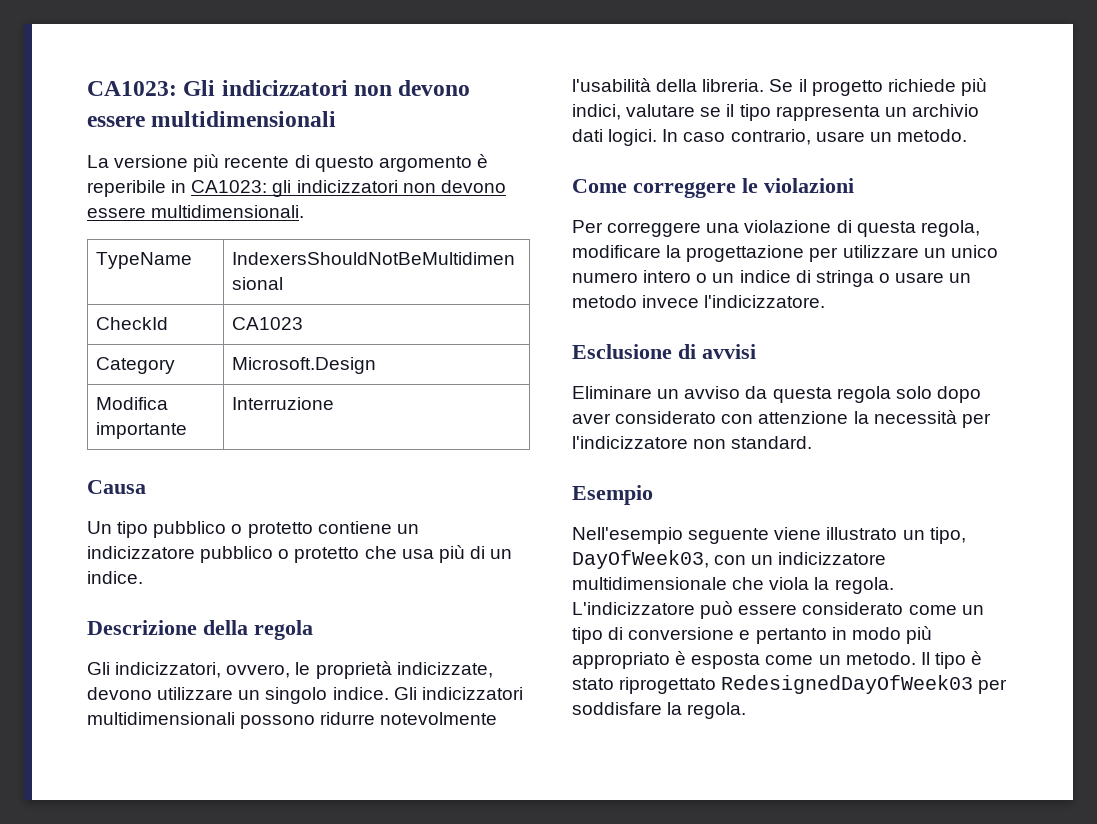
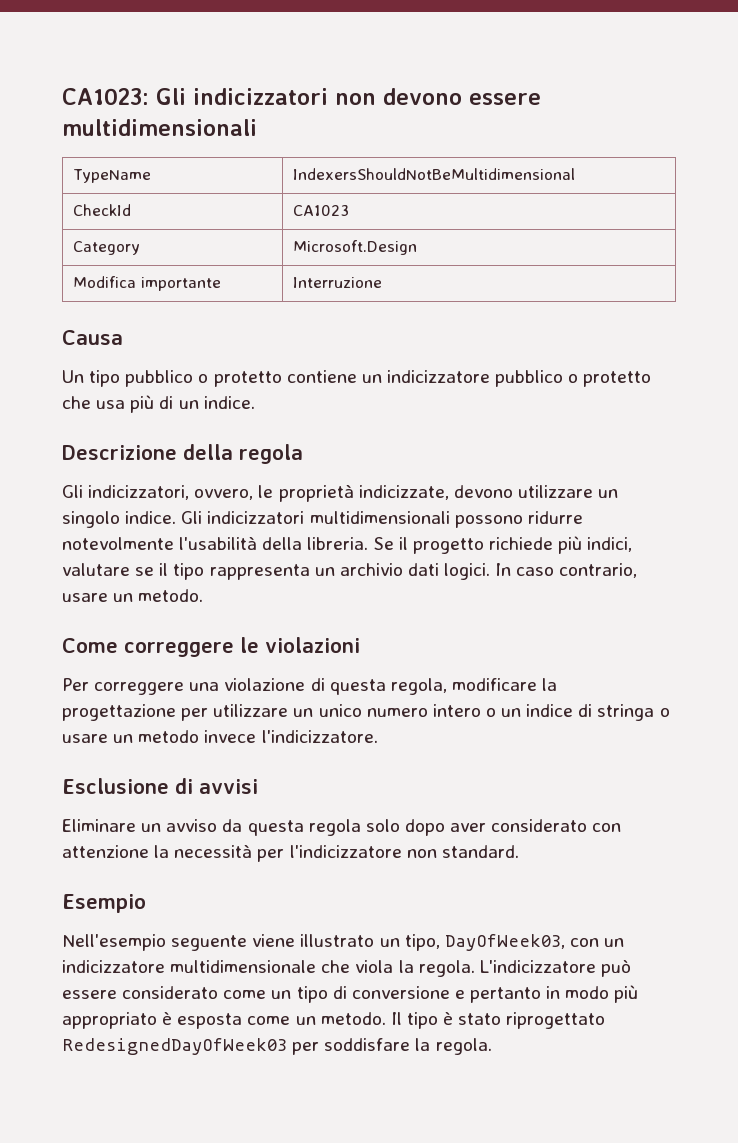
[87,154,488,172] [87,180,506,197] [87,205,305,218] // La versione più recente di questo argomento è reperibile in CA1023: gli indicizzatori non devono essere multidimensionali. -> (257, 127) none

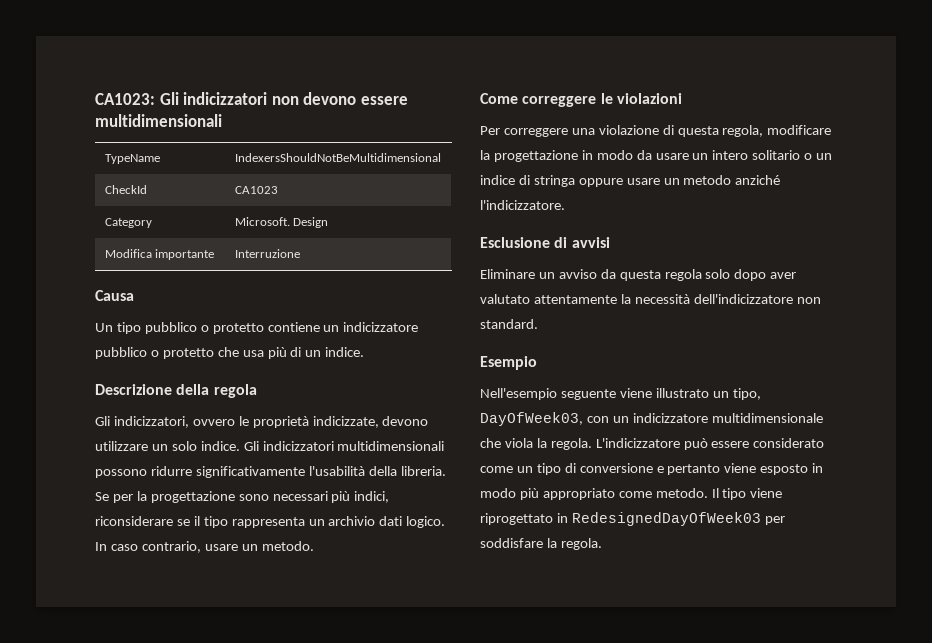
[292,240,417,255] Microsoft.Design -> [234,217,329,228] Microsoft. Design
[194,489,254,500] ovvero, -> [192,419,235,426] ovvero
[62,511,120,528] singolo -> [171,441,197,451] solo
[62,537,174,550] notevolmente -> [195,466,305,478] significativamente
[398,537,553,554] il progetto richiede -> [112,491,328,503] per la progettazione sono necessari
[62,563,130,576] valutare -> [95,516,173,526] riconsiderare
[444,563,491,580] logici. -> [406,516,446,528] logico.
[181,704,481,721] per utilizzare un unico numero intero -> [581,150,801,160] in modo da usare un intero solitario
[659,708,670,717] o -> [578,178,623,187] oppure
[204,730,257,743] invece -> [735,175,781,185] anziché
[491,819,622,832] [62,844,402,862] considerato con attenzione la necessità per l'indicizzatore -> [480,294,793,304] valutato attentamente la necessità dell'indicizzatore
(542, 995) none -> [724,463,809,475] viene esposto
[162,1012,606,1029] è esposta come un metodo. Il tipo è stato riprogettato -> [618,488,783,500] [480,513,568,525] come metodo. Il tipo viene riprogettato in

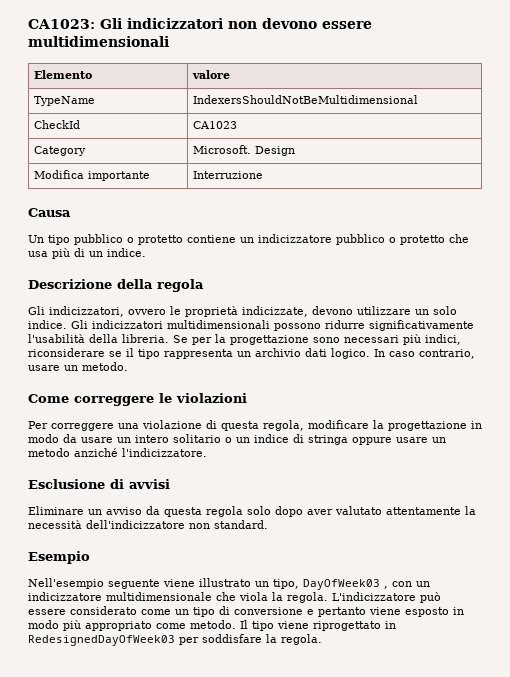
(222, 120) none -> [33,70,92,79] [191,70,230,79] // Elemento | valore
[480,412,583,426] DayOfWeek03, -> [303,579,388,590] DayOfWeek03 ,

